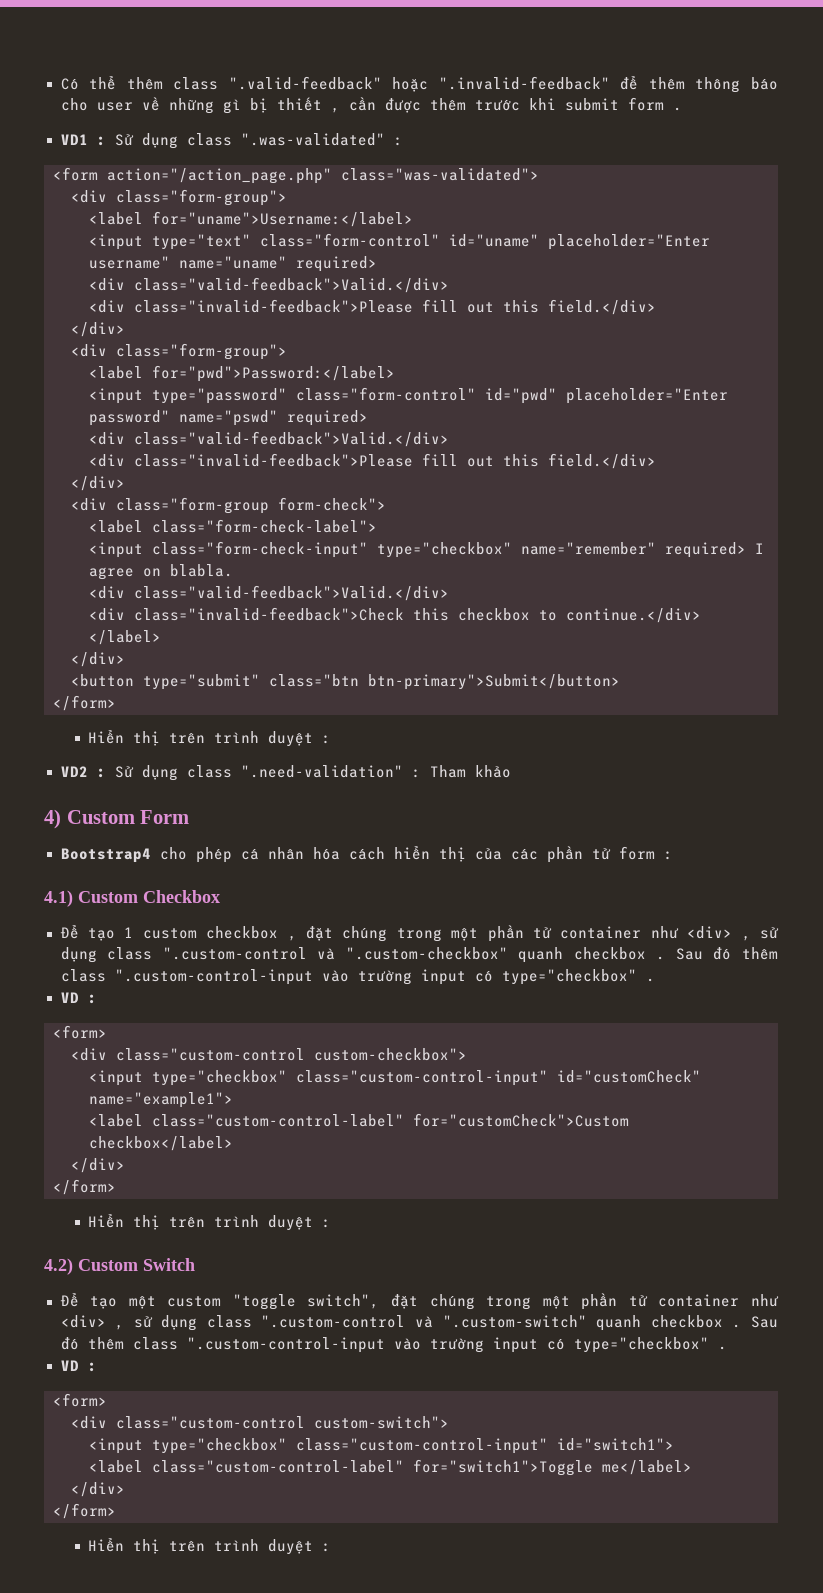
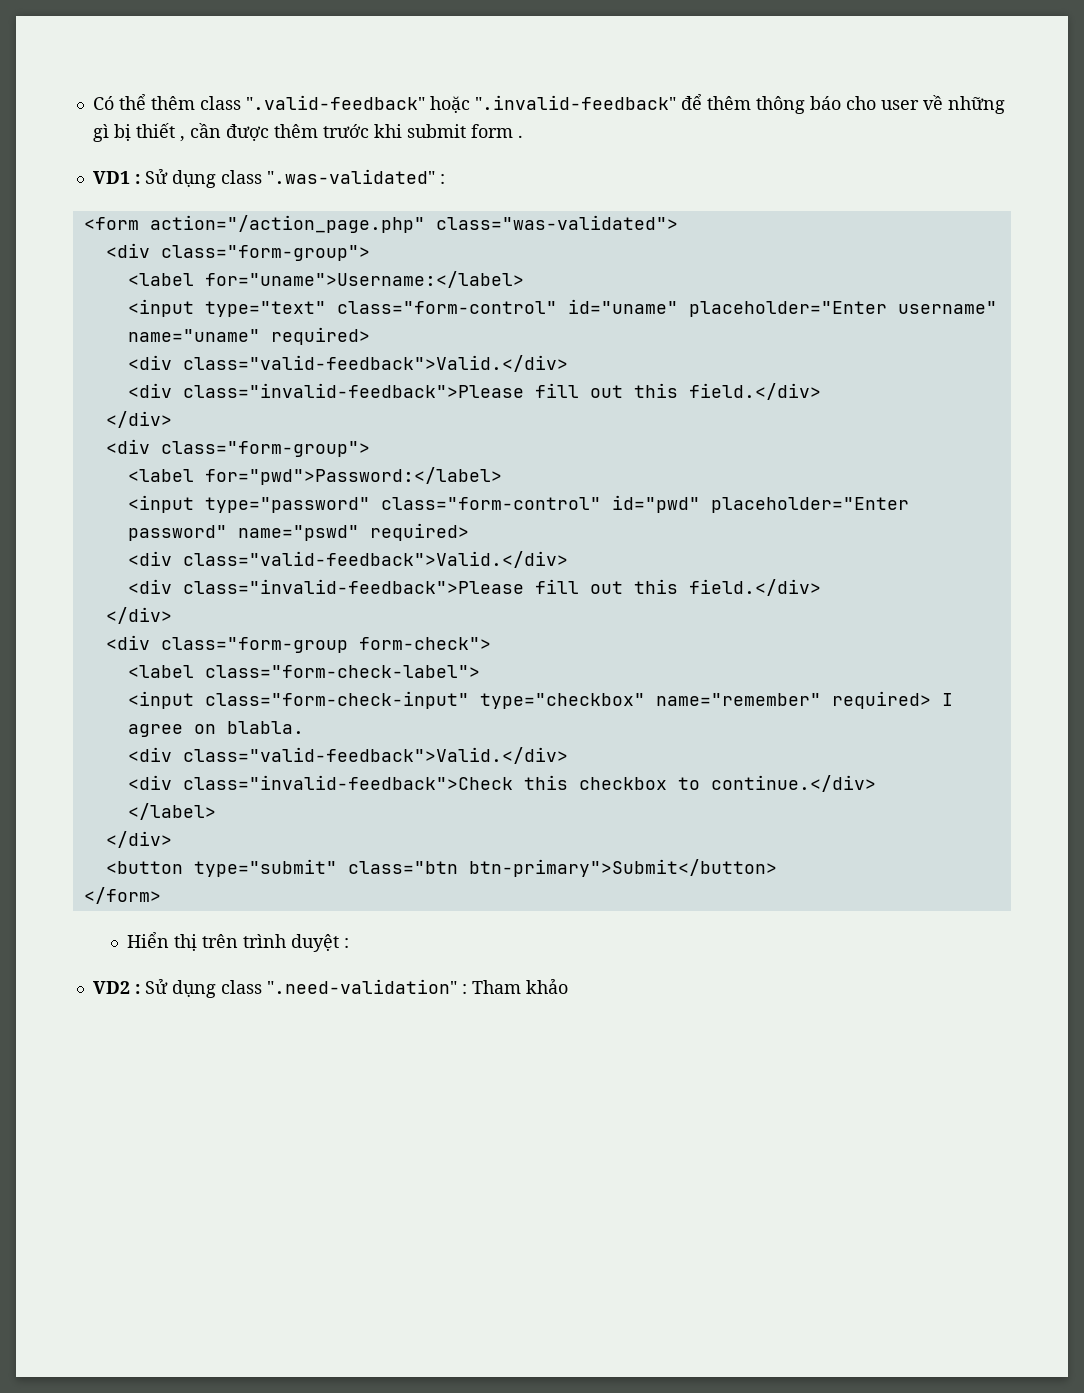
[44,809,190,829] [60,845,673,863] [44,890,220,907] [59,924,779,942] [60,947,778,963] [60,969,655,985] [60,992,97,1004] [53,1025,107,1039] [71,1048,467,1061] [89,1070,701,1086] [89,1092,233,1108] [89,1113,629,1127] [89,1136,233,1151] [71,1158,125,1173] [53,1179,116,1195] [88,1213,332,1231] [44,1258,195,1275] [59,1292,780,1310] [60,1315,779,1331] [60,1337,727,1353] [60,1360,97,1372] [53,1393,107,1407] [71,1416,449,1429] [89,1438,674,1454] [89,1459,692,1476] [71,1482,125,1497] [53,1503,116,1519] [88,1537,332,1555] // 4) Custom Form // Bootstrap4 cho phép cá nhân hóa cách hiển thị của các phần tử form : // 4.1) Custom Checkbox // Để tạo 1 custom checkbox , đặt chúng trong một phần tử container như <div> , sử dụng class ".custom-control và ".custom-checkbox" quanh checkbox . Sau đó thêm class ".custom-control-input vào trường input có type="checkbox" . // VD : // <form> // <div class="custom-control custom-checkbox"> // <input type="checkbox" class="custom-control-input" id="customCheck" name="example1"> // <label class="custom-control-label" for="customCheck">Custom checkbox</label> // </div> // </form> // Hiển thị trên trình duyệt : // 4.2) Custom Switch // Để tạo một custom "toggle switch", đặt chúng trong một phần tử container như <div> , sử dụng class ".custom-control và ".custom-switch" quanh checkbox . Sau đó thêm class ".custom-control-input vào trường input có type="checkbox" . // VD : // <form> // <div class="custom-control custom-switch"> // <input type="checkbox" class="custom-control-input" id="switch1"> // <label class="custom-control-label" for="switch1">Toggle me</label> // </div> // </form> // Hiển thị trên trình duyệt : -> (568, 986) none

